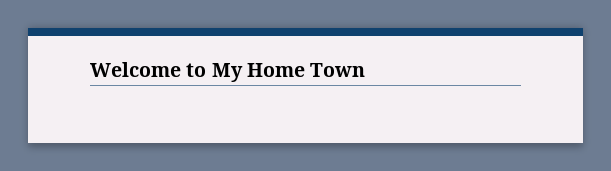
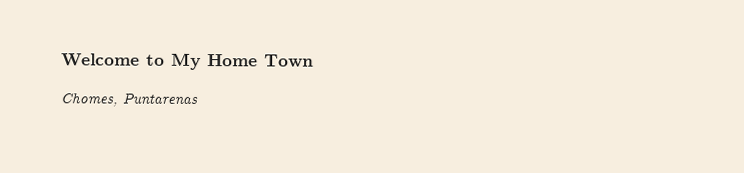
(366, 70) none -> [60,92,198,107] // Chomes, Puntarenas

